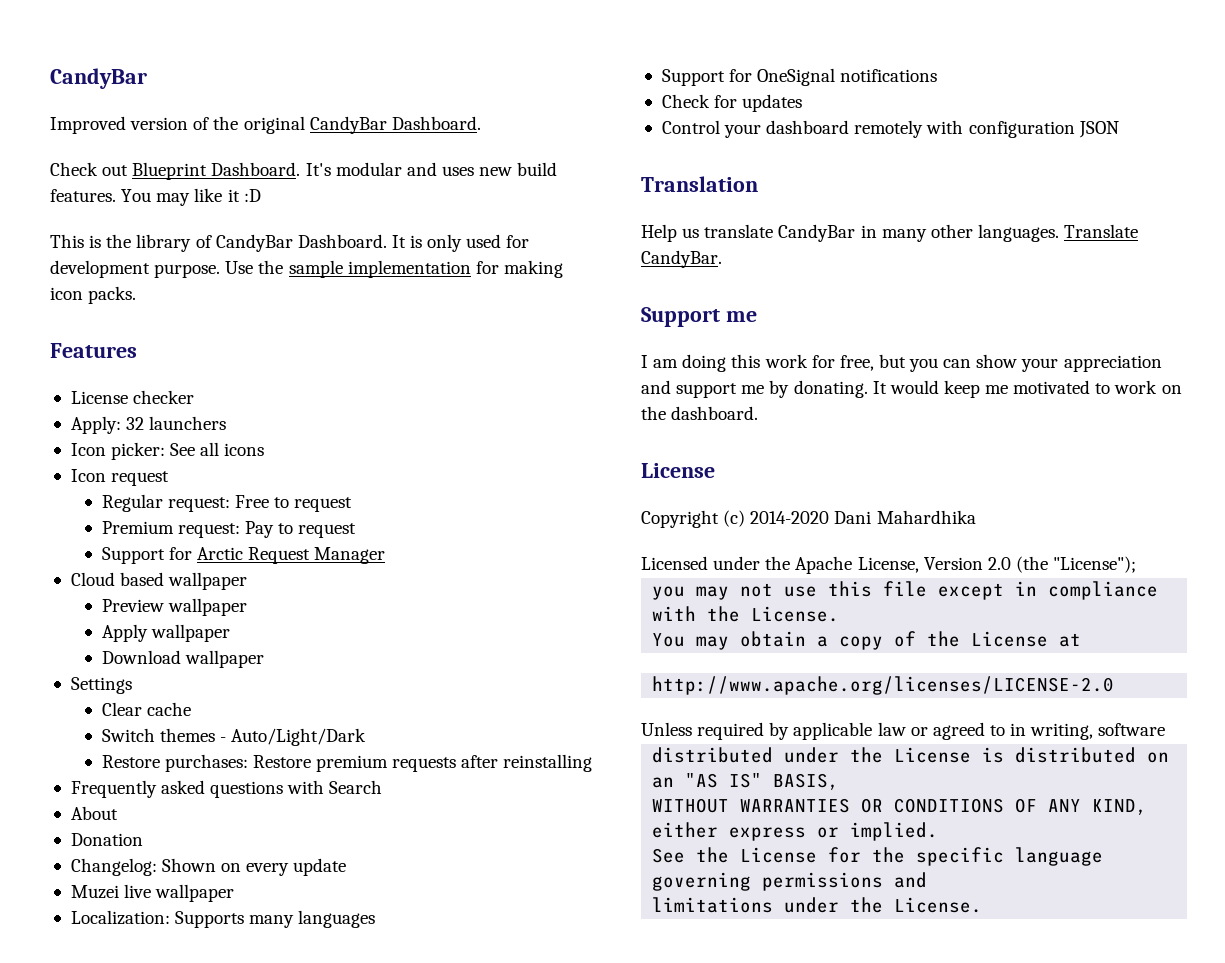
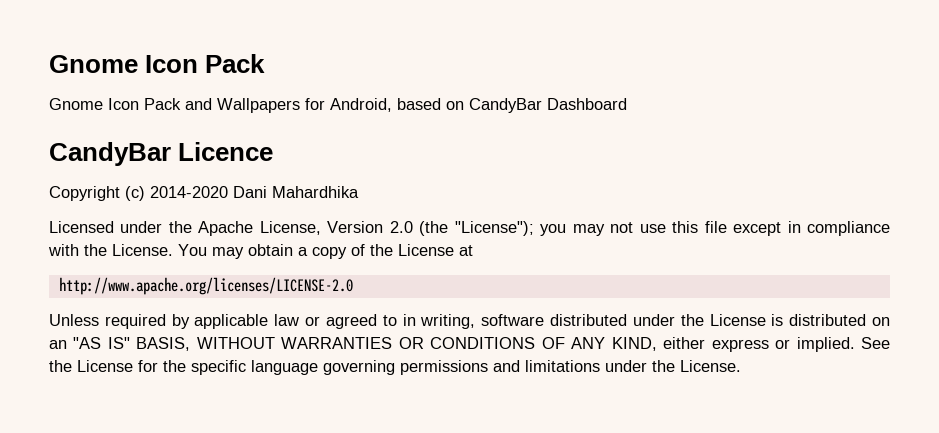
[50,68,147,89] [50,116,481,134] [50,162,558,180] [50,188,261,206] [50,234,530,252] [50,260,563,278] [50,286,137,304] [50,343,137,358] [70,390,195,404] [70,416,227,434] [70,442,265,460] [70,469,170,486] [101,494,353,512] [101,521,357,538] [101,547,386,564] [70,572,248,590] [101,598,247,616] [101,624,230,642] [101,650,264,668] [70,677,132,694] [101,702,191,716] [101,728,366,746] [101,754,593,772] [70,780,383,798] [70,806,118,820] [70,833,143,846] [70,858,347,876] [70,884,235,902] [70,910,376,928] [661,68,938,86] [661,94,803,112] [661,120,1119,138] [641,176,758,192] [641,224,1139,242] [641,250,722,268] [641,307,757,327] [641,354,1162,372] [641,380,1182,398] [641,406,759,420] [641,463,715,478] CandyBar // Improved version of the original CandyBar Dashboard. // Check out Blueprint Dashboard. It's modular and uses new build features. You may like it :D // This is the library of CandyBar Dashboard. It is only used for development purpose. Use the sample implementation for making icon packs. // Features // License checker // Apply: 32 launchers // Icon picker: See all icons // Icon request // Regular request: Free to request // Premium request: Pay to request // Support for Arctic Request Manager // Cloud based wallpaper // Preview wallpaper // Apply wallpaper // Download wallpaper // Settings // Clear cache // Switch themes - Auto/Light/Dark // Restore purchases: Restore premium requests after reinstalling // Frequently asked questions with Search // About // Donation // Changelog: Shown on every update // Muzei live wallpaper // Localization: Supports many languages // Support for OneSignal notifications // Check for updates // Control your dashboard remotely with configuration JSON // Translation // Help us translate CandyBar in many other languages. Translate CandyBar. // Support me // I am doing this work for free, but you can show your appreciation and support me by donating. It would keep me motivated to work on the dashboard. // License -> [49,54,266,73] [49,98,627,113] [49,142,274,166] Gnome Icon Pack // Gnome Icon Pack and Wallpapers for Android, based on CandyBar Dashboard // CandyBar Licence
(1137, 564) // -> (534, 228) none
(840, 614) // -> (173, 250) none
(1166, 729) // -> (545, 320) none
(840, 781) // -> (191, 344) none
(939, 831) // -> (855, 344) none
(928, 880) // -> (520, 366) none

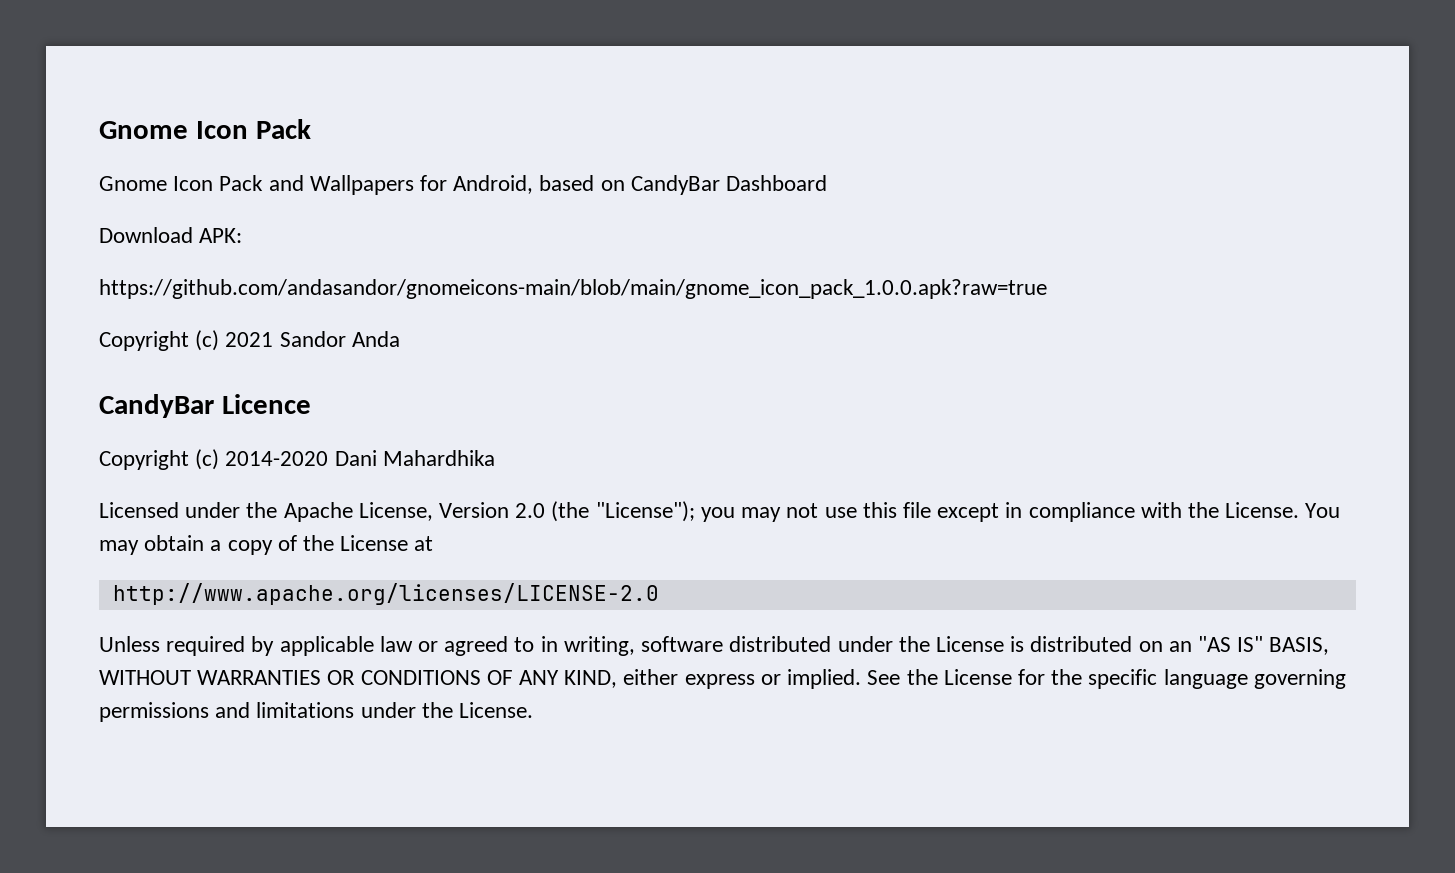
(627, 104) none -> [99,227,243,243] [99,279,1047,299] [99,330,400,351] // Download APK: // https://github.com/andasandor/gnomeicons-main/blob/main/gnome_icon_pack_1.0.0.apk?raw=true // Copyright (c) 2021 Sandor Anda

